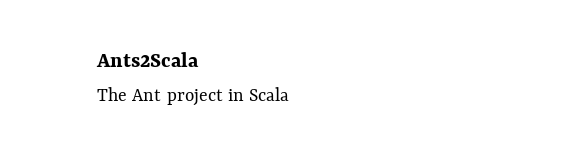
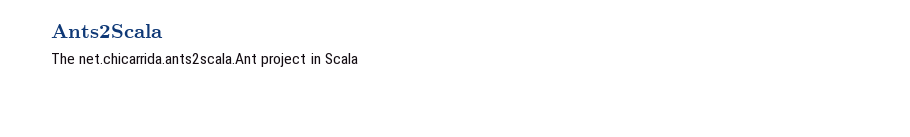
[132,89,162,101] Ant -> [79,53,258,64] net.chicarrida.ants2scala.Ant

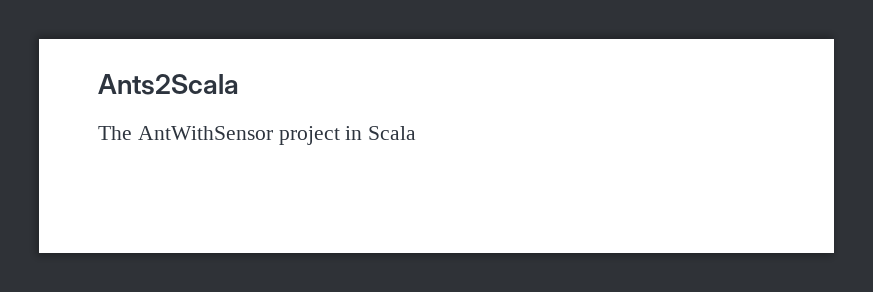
[79,53,258,64] net.chicarrida.ants2scala.Ant -> [137,126,273,140] AntWithSensor

